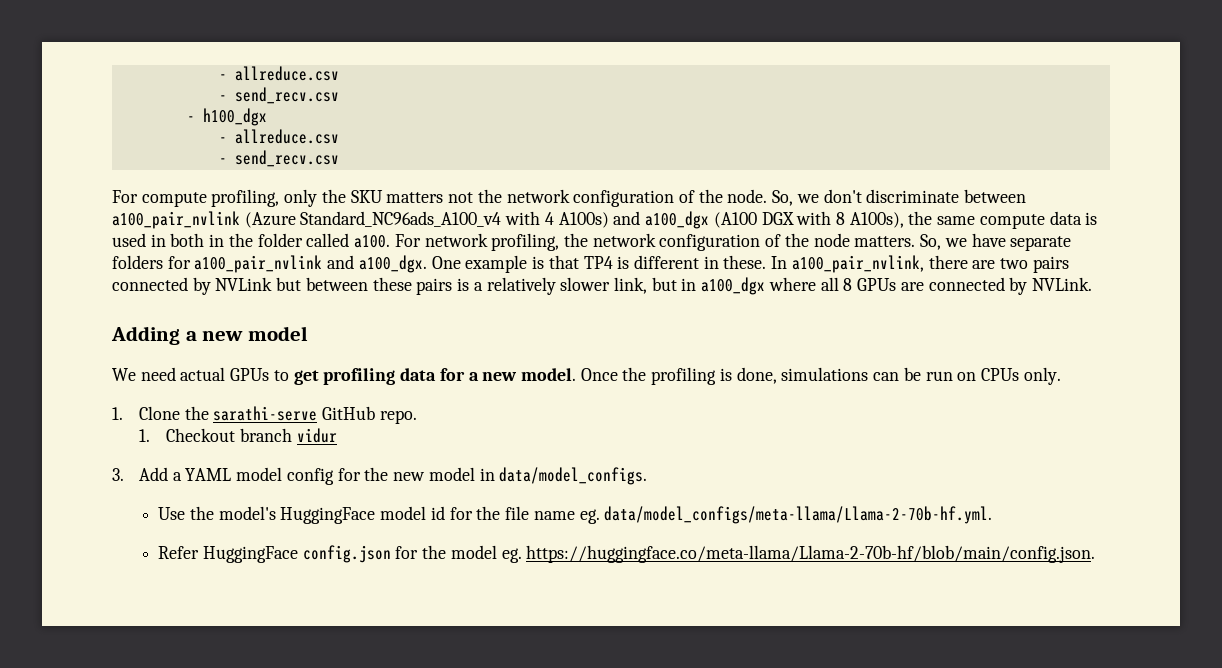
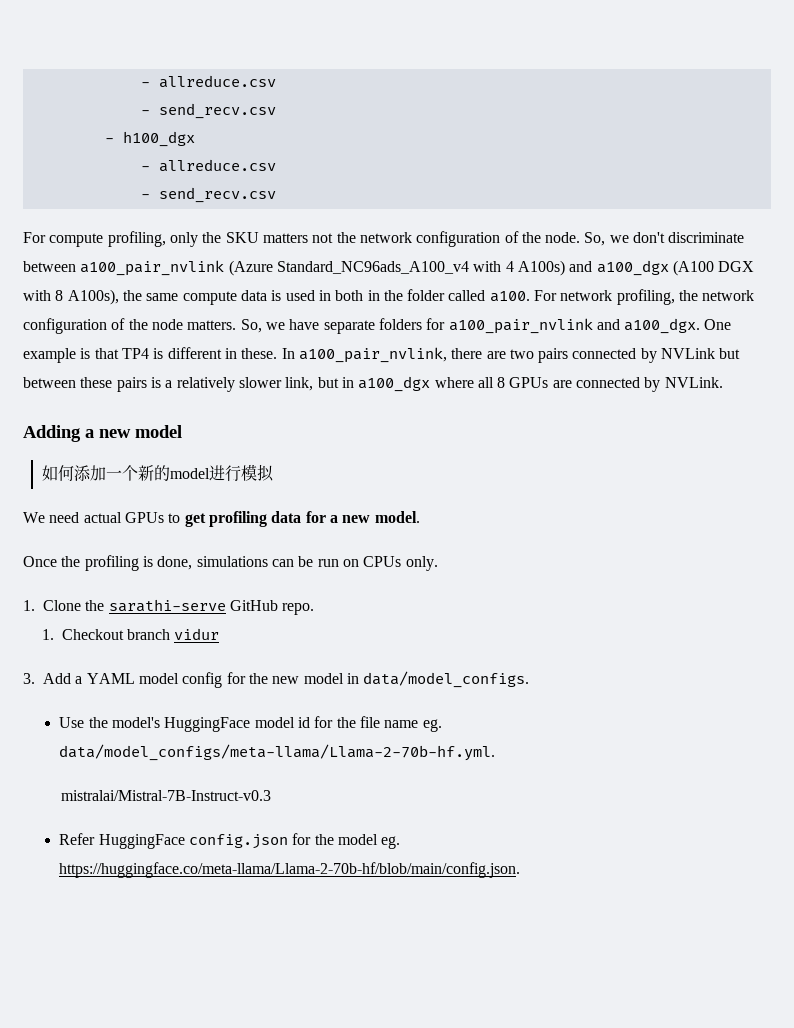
(308, 333) none -> [41,464,274,482] // 如何添加一个新的model进行模拟
(576, 374) none -> (420, 517) //
(993, 515) none -> [60,790,271,801] // mistralai/Mistral-7B-Instruct-v0.3

